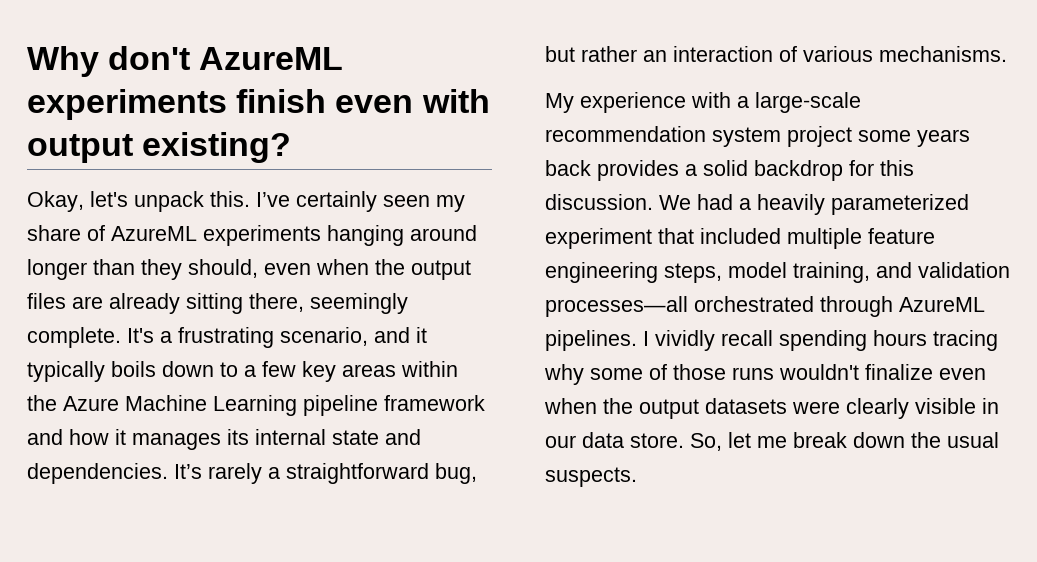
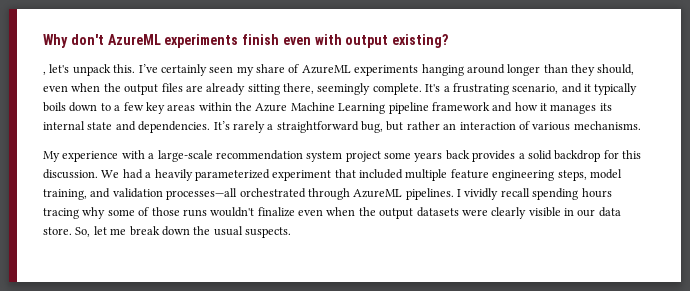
[27,191,84,212] Okay, -> [43,71,46,75] ,

